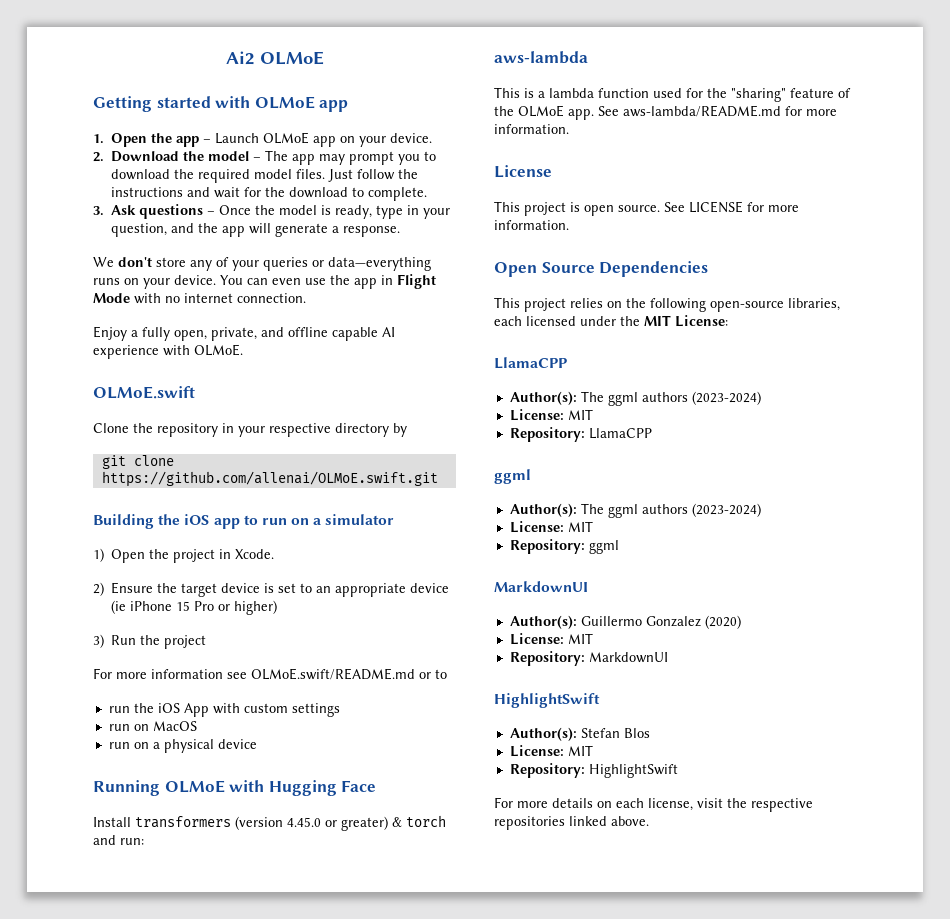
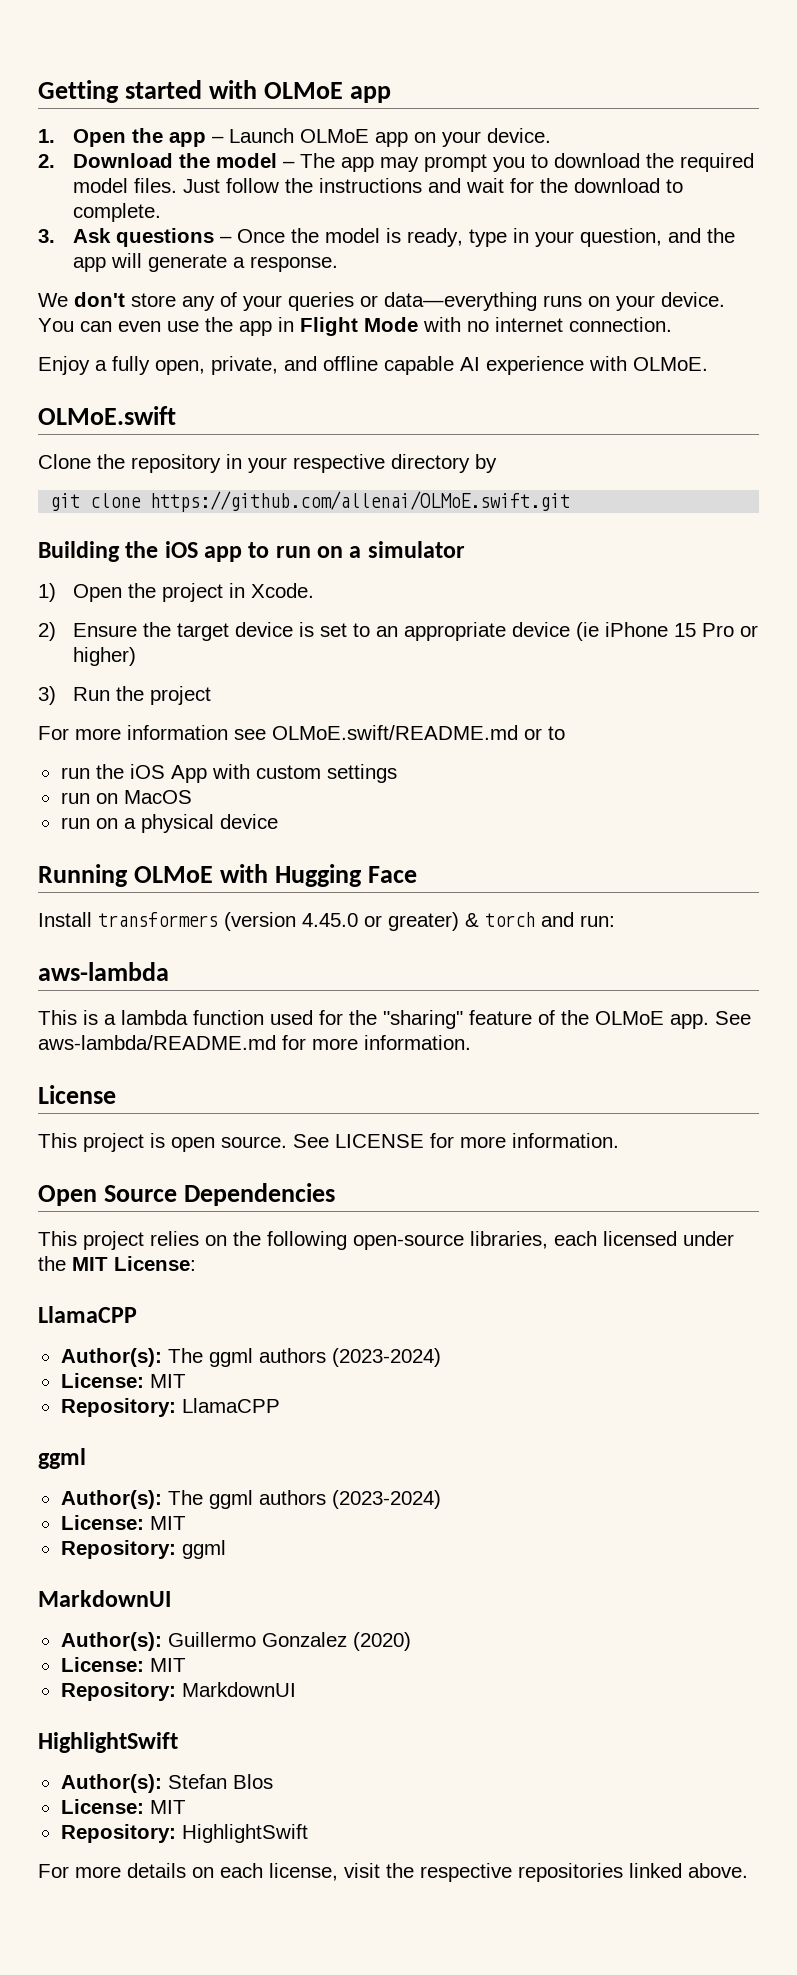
[225,51,324,65] Ai2 OLMoE // -> (38, 91) none

